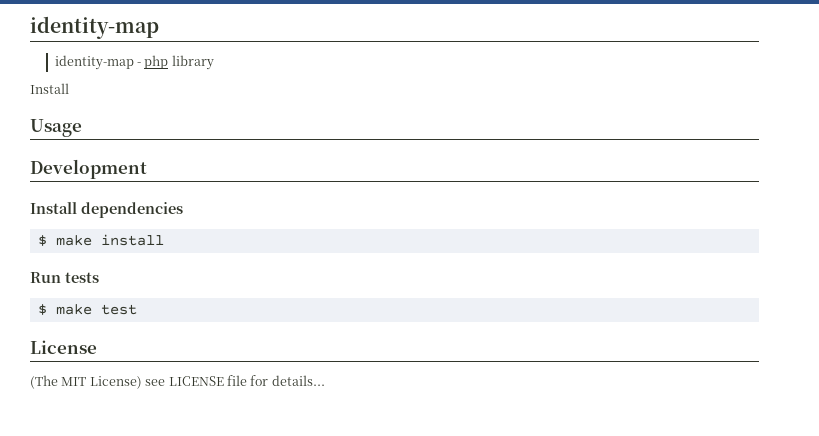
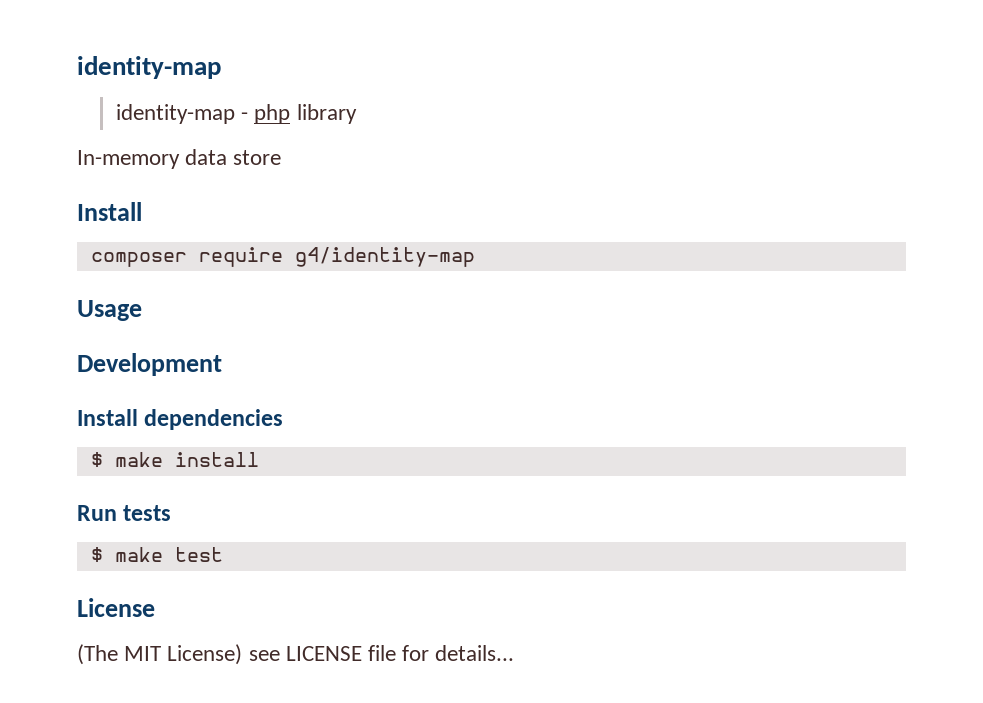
[30,83,69,94] Install -> [77,149,282,169] [77,202,142,221] [90,247,475,267] In-memory data store // Install // composer require g4/identity-map

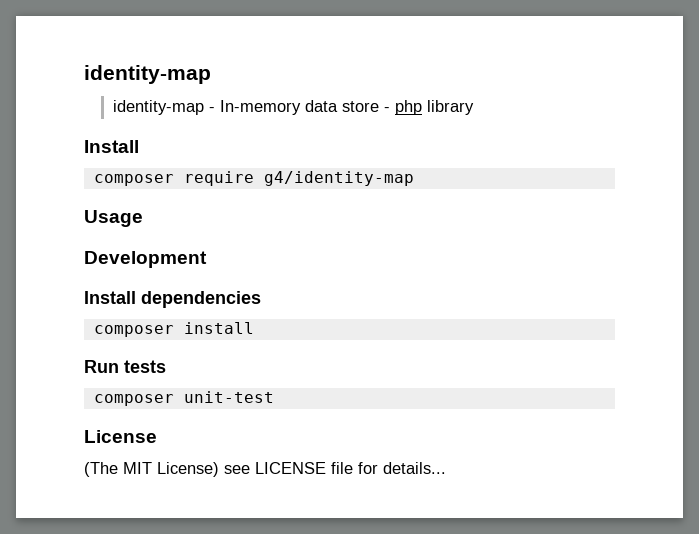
[254,104,357,124] php library // -> (215, 109) none
(282, 157) none -> [383,100,474,115] - php library
[90,452,163,467] $ make -> [93,325,174,337] composer
[90,547,223,562] $ make test -> [93,391,274,406] composer unit-test

